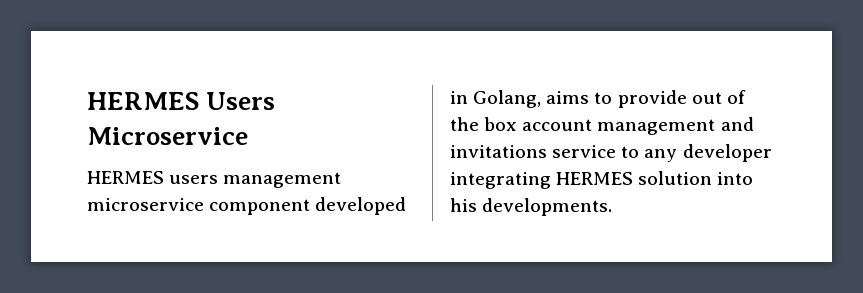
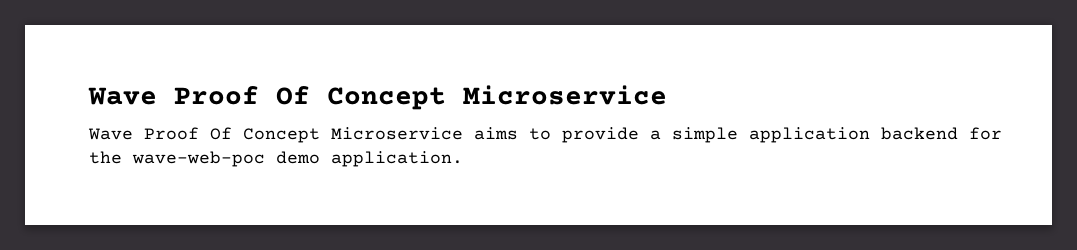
[87,92,276,110] [87,127,248,145] [87,171,342,188] [87,197,407,215] [450,90,746,108] [450,117,754,135] [450,144,772,162] [450,171,754,189] [450,198,613,216] HERMES Users Microservice // HERMES users management microservice component developed in Golang, aims to provide out of the box account management and invitations service to any developer integrating HERMES solution into his developments. -> [88,85,667,110] [88,127,1002,143] [89,151,463,167] Wave Proof Of Concept Microservice // Wave Proof Of Concept Microservice aims to provide a simple application backend for the wave-web-poc demo application.

